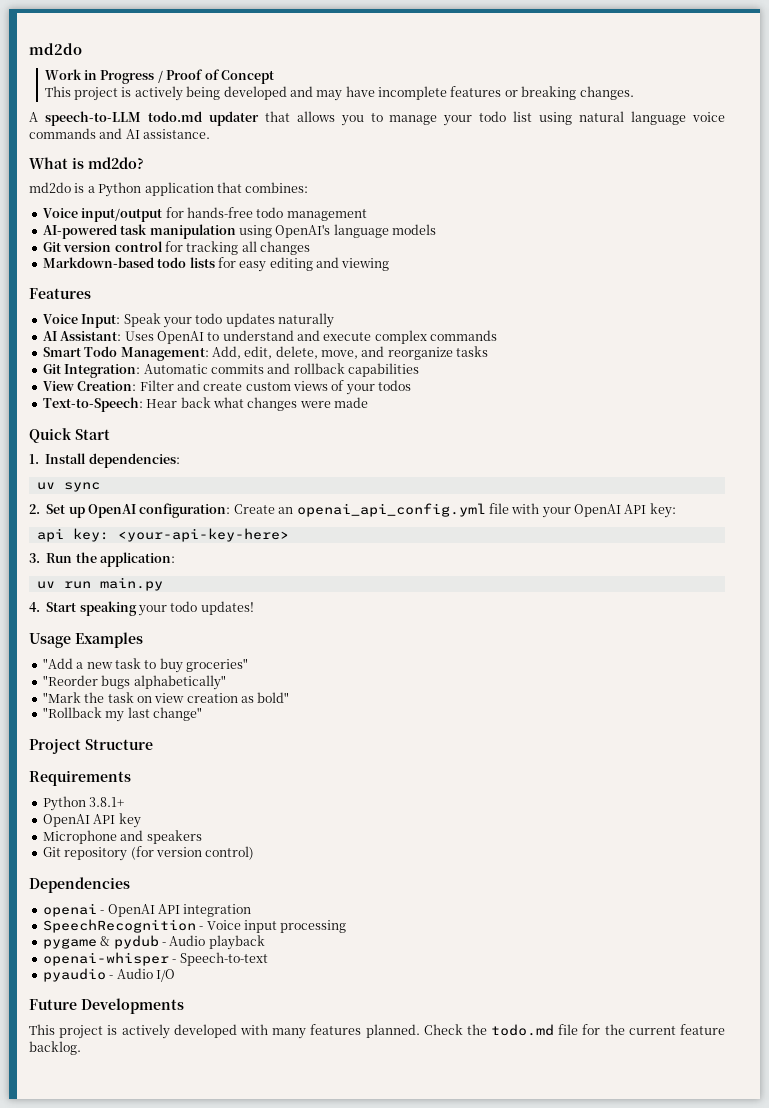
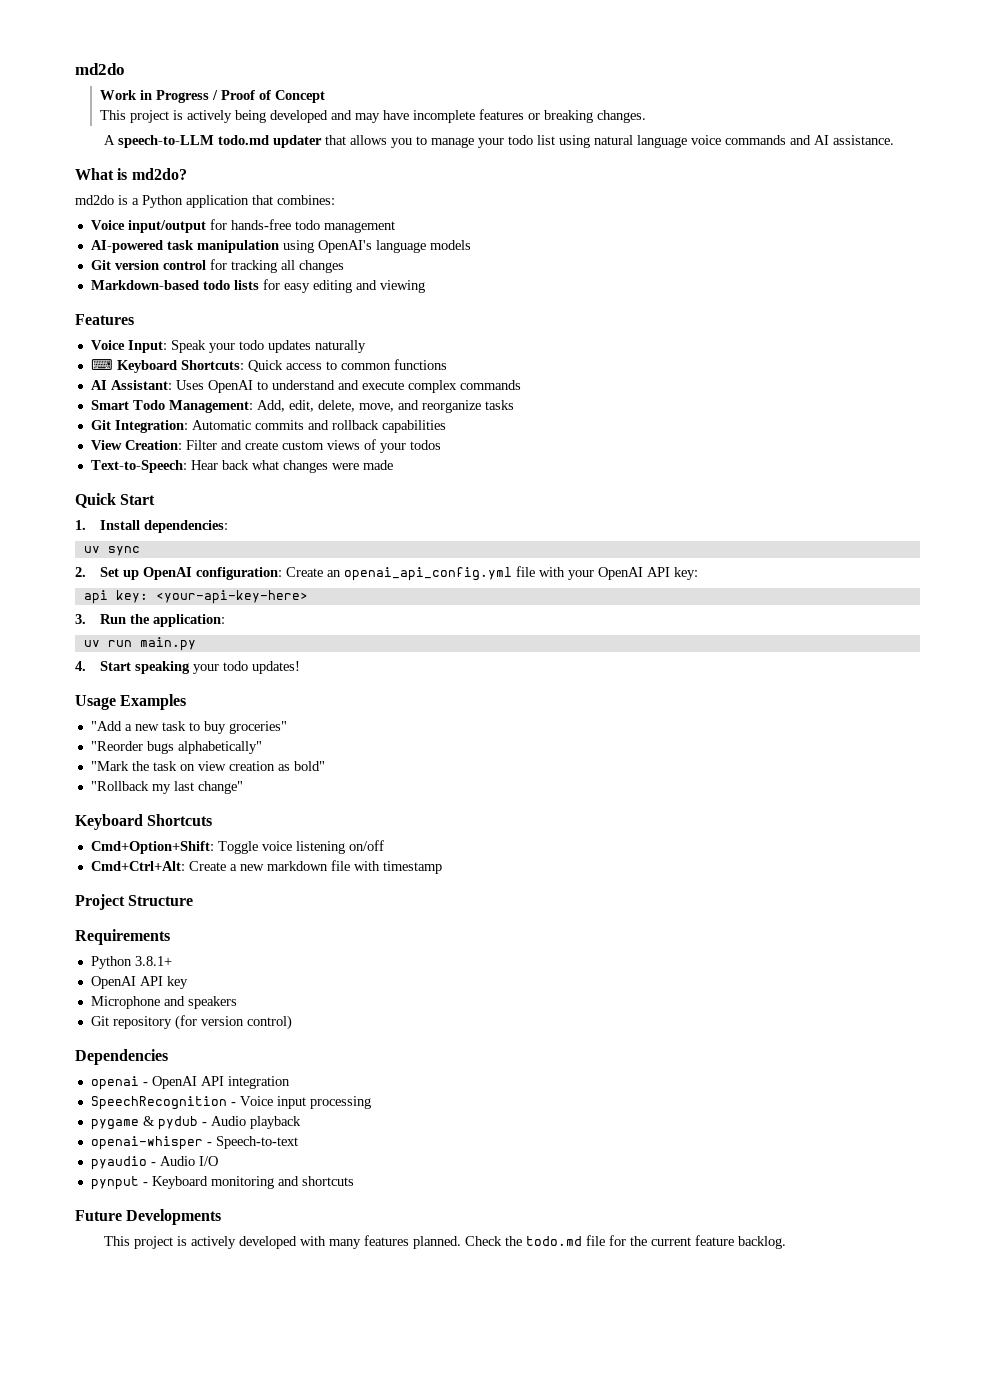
(334, 320) none -> [90,359,447,373] // ⌨ Keyboard Shortcuts: Quick access to common functions
(202, 714) none -> [75,814,213,830] [90,840,384,854] [90,860,442,874] // Keyboard Shortcuts // Cmd+Option+Shift: Toggle voice listening on/off // Cmd+Ctrl+Alt: Create a new markdown file with timestamp
(175, 975) none -> [90,1176,354,1190] // pynput - Keyboard monitoring and shortcuts

